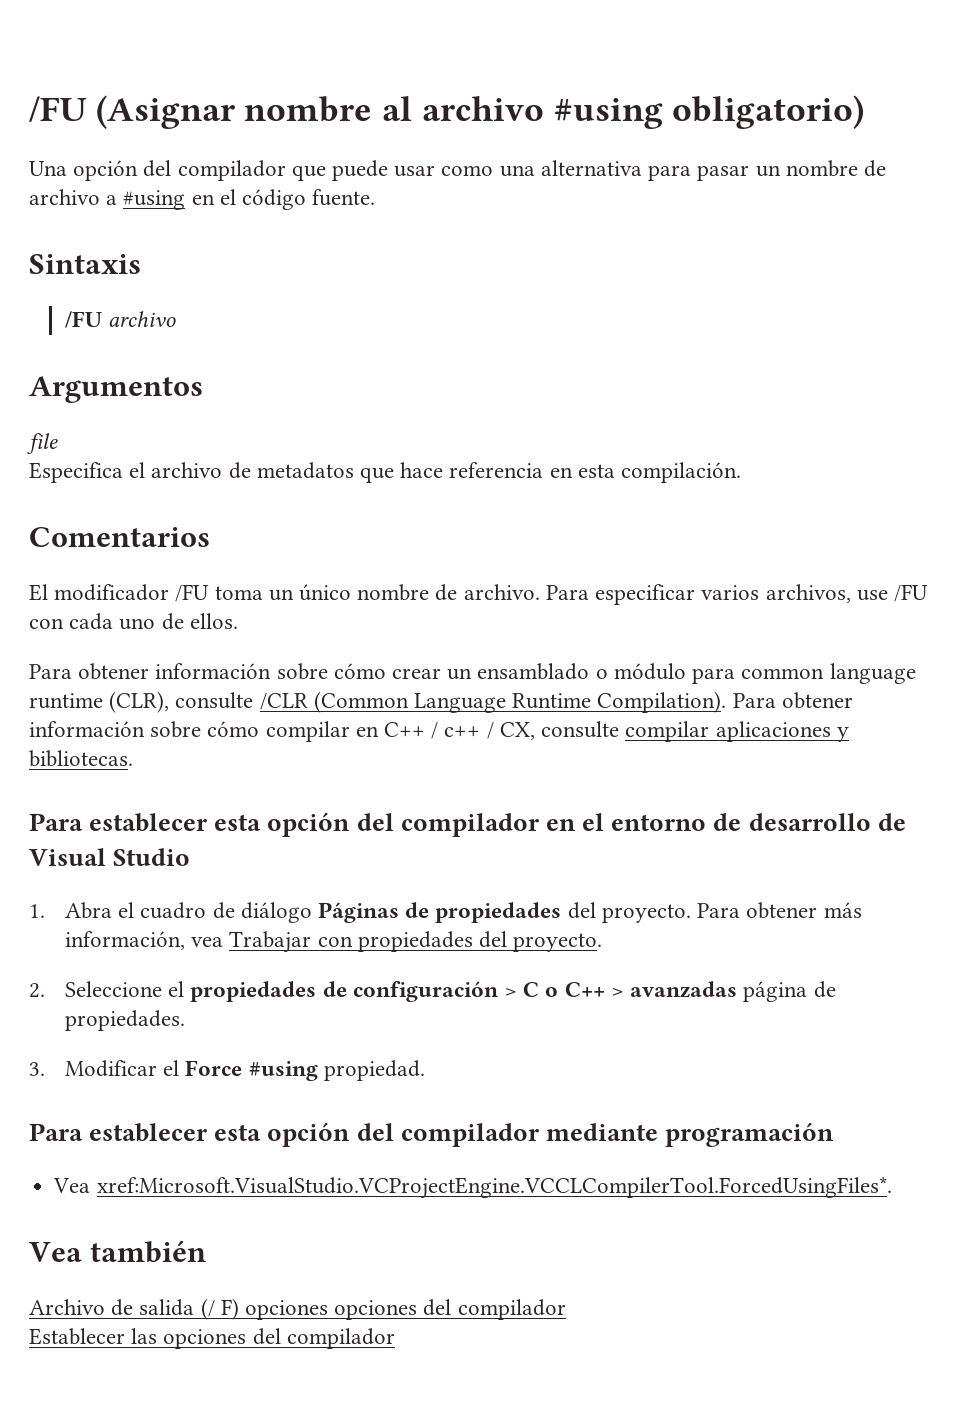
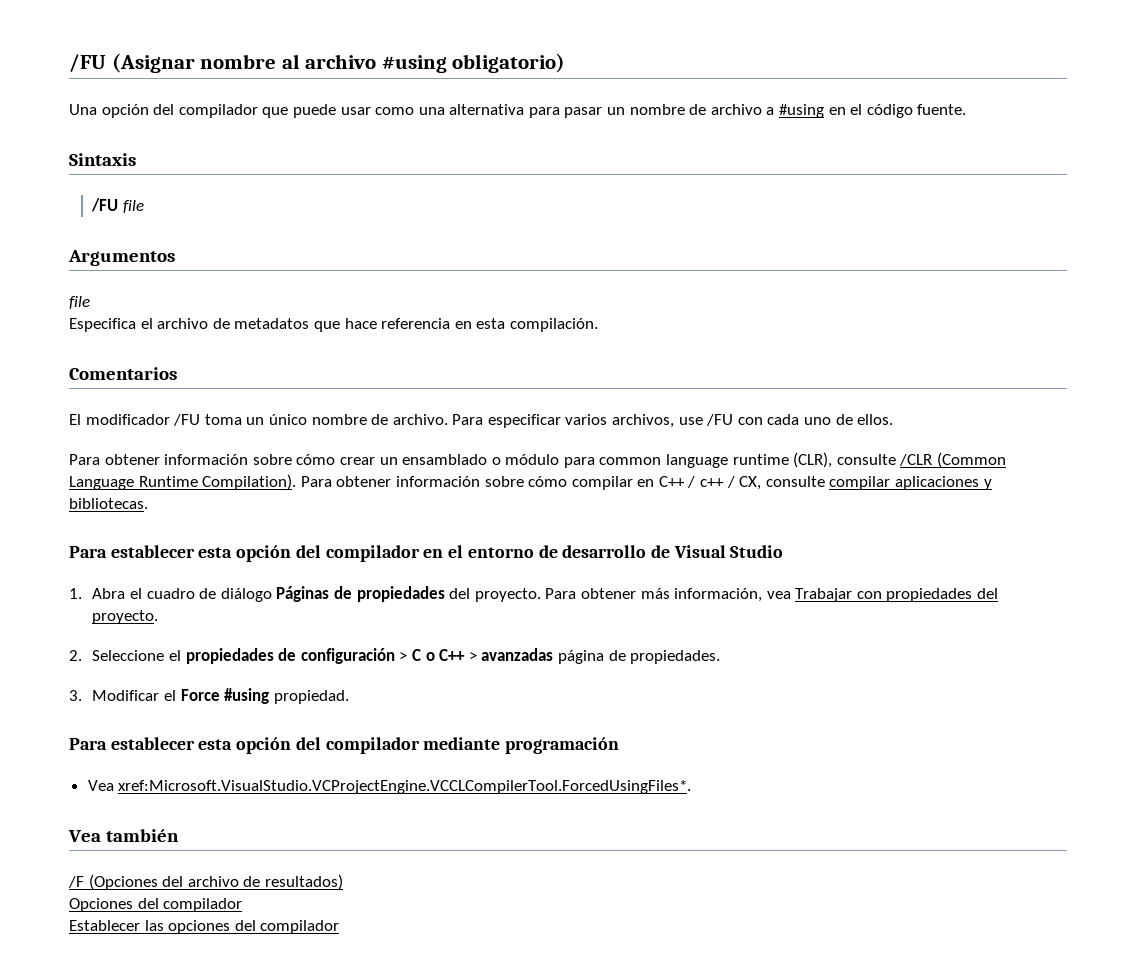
[108,311,177,327] archivo -> [123,200,145,213] file
[29,1298,418,1320] Archivo de salida (/ F) opciones opciones -> [68,874,343,890] [69,898,133,912] /F (Opciones del archivo de resultados) // Opciones

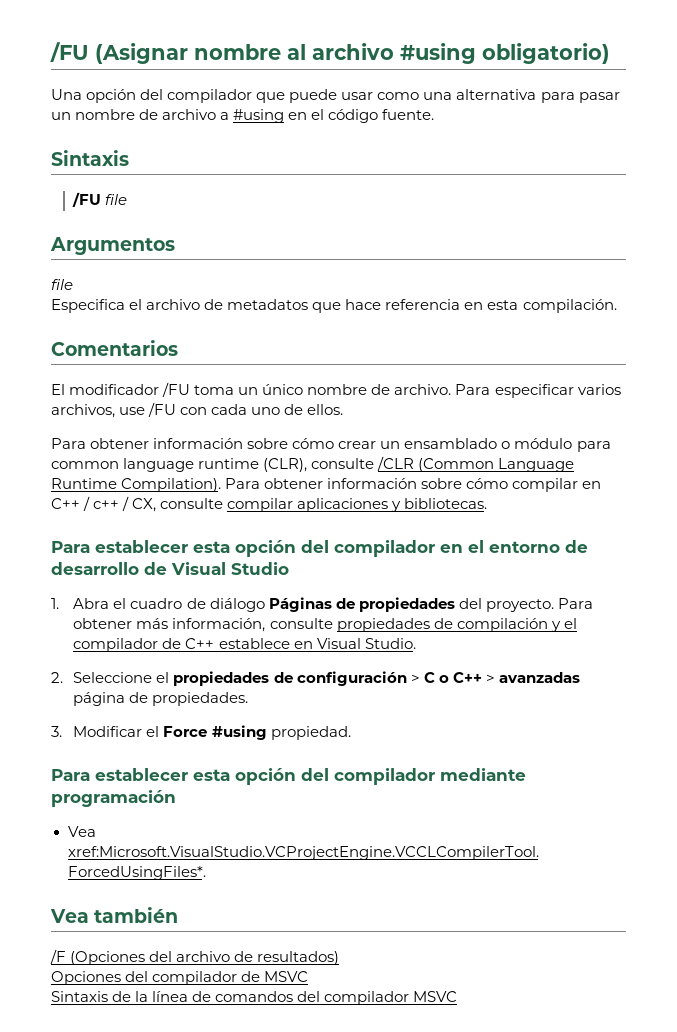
[766,588,999,602] [92,610,159,624] vea Trabajar con propiedades del proyecto. -> [269,618,577,632] [73,638,416,652] consulte propiedades de compilación y el compilador de C++ establece en Visual Studio.
[69,920,340,934] // Establecer las opciones del compilador -> [241,971,309,982] [51,991,458,1005] de MSVC // Sintaxis de la línea de comandos del compilador MSVC

